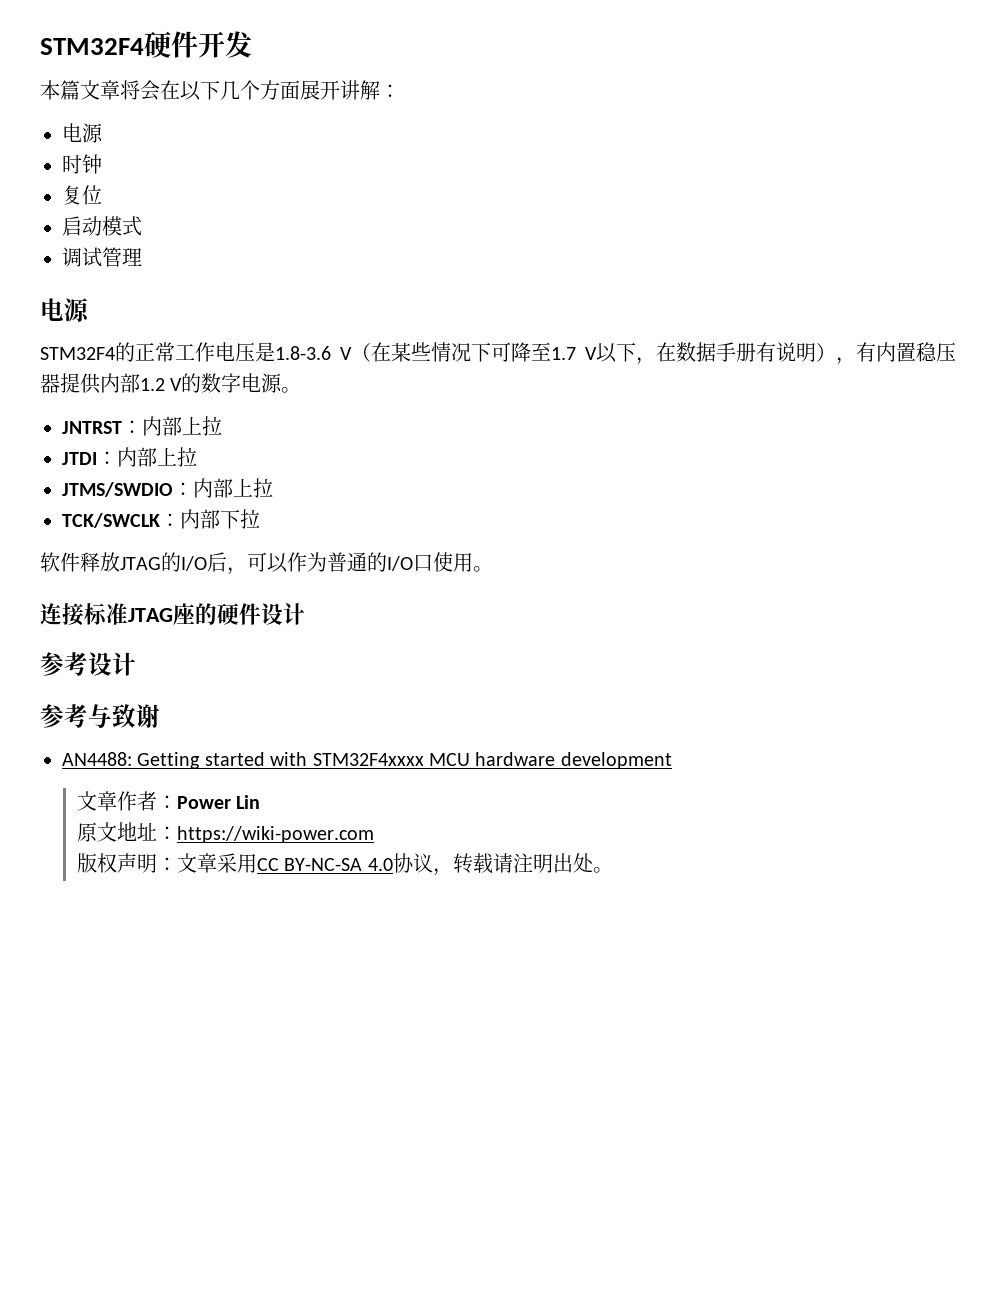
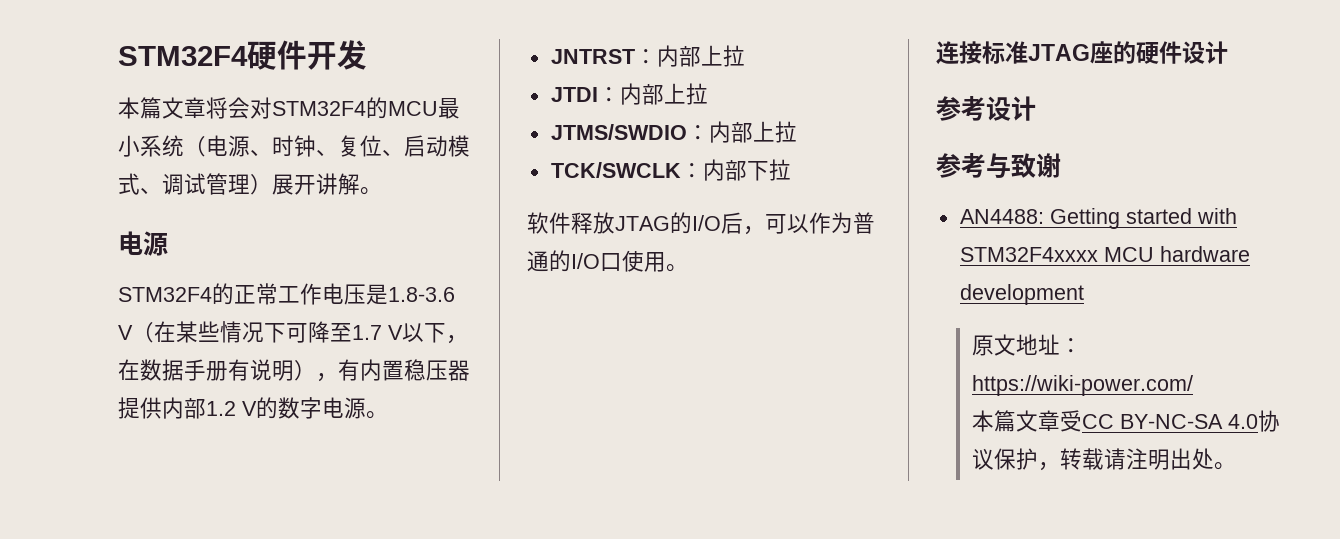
[160,80,400,101] [62,123,103,143] [62,154,102,174] [62,185,102,205] [62,216,142,236] [62,247,142,267] 在以下几个方面展开讲解： // 电源 // 时钟 // 复位 // 启动模式 // 调试管理 -> [250,97,460,119] [118,135,470,157] [118,173,382,195] 对STM32F4的MCU最小系统（电源、时钟、复位、启动模式、调试管理）展开讲解。
[76,791,261,811] [76,822,374,843] [76,853,257,873] 文章作者：Power Lin // 原文地址：https://wiki-power.com // 版权声明：文章采用 -> [971,334,1082,356] [971,375,1193,396] [971,410,1082,432] 原文地址：https://wiki-power.com/ // 本篇文章受
(433, 863) none -> [993,448,1038,470] 保护

